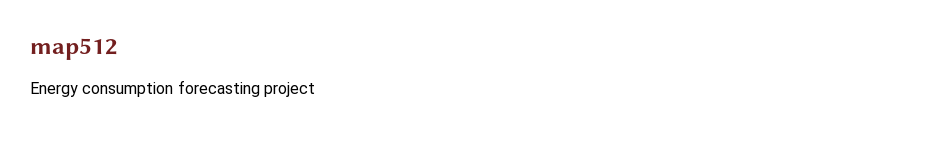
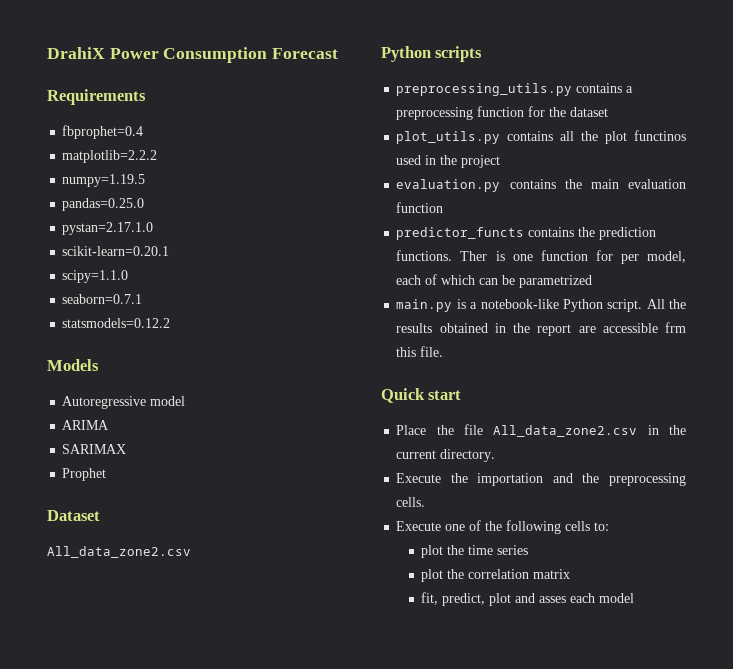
[30,38,118,60] [30,80,315,97] map512 // Energy consumption forecasting project -> [47,47,339,63] [47,89,146,105] [62,125,144,139] [62,150,158,163] [62,174,146,187] [62,198,145,211] [62,222,154,235] [62,246,170,256] [62,270,129,283] [62,294,143,304] [62,318,171,328] [47,359,99,371] [62,396,186,409] [62,420,110,430] [62,444,127,454] [62,468,107,481] [47,510,100,521] [47,546,191,558] [381,46,483,62] [396,83,634,96] [396,106,609,120] [396,130,686,144] [396,155,501,168] [396,179,686,192] [396,202,444,213] [396,227,657,240] [396,250,686,264] [396,274,593,288] [396,299,686,312] [396,322,686,336] [396,346,444,357] [381,388,462,403] [396,424,686,437] [396,449,496,462] [396,473,686,486] [396,497,426,507] [396,520,610,534] [421,545,529,558] [421,569,571,582] [421,592,635,606] DrahiX Power Consumption Forecast // Requirements // fbprophet=0.4 // matplotlib=2.2.2 // numpy=1.19.5 // pandas=0.25.0 // pystan=2.17.1.0 // scikit-learn=0.20.1 // scipy=1.1.0 // seaborn=0.7.1 // statsmodels=0.12.2 // Models // Autoregressive model // ARIMA // SARIMAX // Prophet // Dataset // All_data_zone2.csv // Python scripts // preprocessing_utils.py contains a preprocessing function for the dataset // plot_utils.py contains all the plot functinos used in the project // evaluation.py contains the main evaluation function // predictor_functs contains the prediction functions. Ther is one function for per model, each of which can be parametrized // main.py is a notebook-like Python script. All the results obtained in the report are accessible frm this file. // Quick start // Place the file All_data_zone2.csv in the current directory. // Execute the importation and the preprocessing cells. // Execute one of the following cells to: // plot the time series // plot the correlation matrix // fit, predict, plot and asses each model

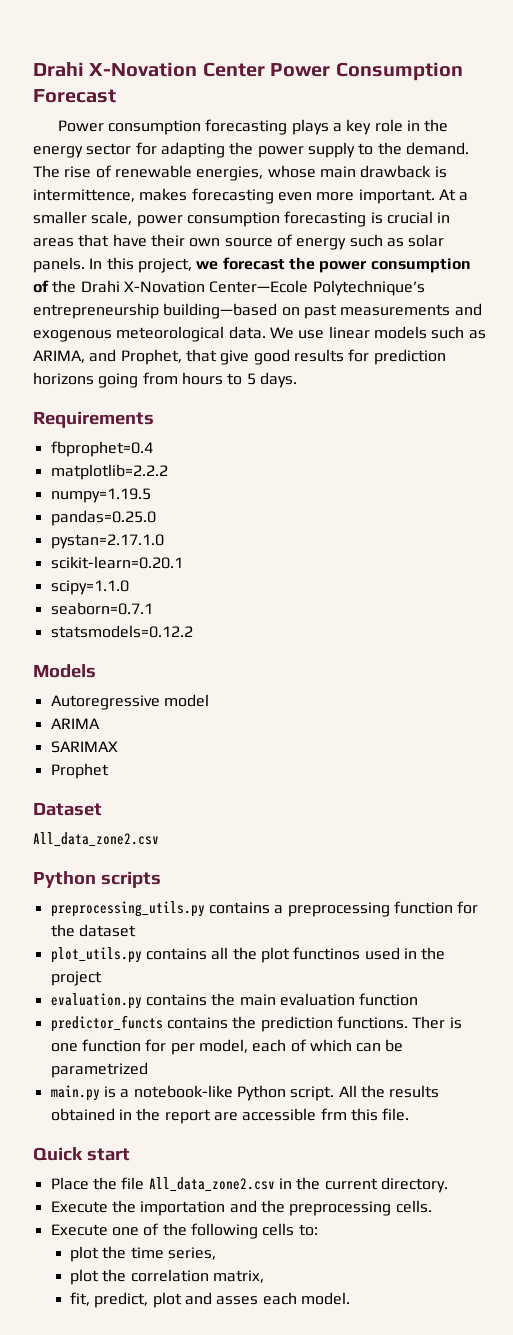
[47,47,105,59] DrahiX -> [33,62,265,77] Drahi X-Novation Center
(339, 53) none -> [57,119,449,135] [33,142,469,158] [33,165,447,181] [33,188,469,204] [33,211,451,227] [33,234,445,250] [33,257,471,273] [33,280,425,296] [33,303,482,319] [33,326,486,342] [33,349,446,365] [33,372,297,388] // Power consumption forecasting plays a key role in the energy sector for adapting the power supply to the demand. The rise of renewable energies, whose main drawback is intermittence, makes forecasting even more important. At a smaller scale, power consumption forecasting is crucial in areas that have their own source of energy such as solar panels. In this project, we forecast the power consumption of the Drahi X-Novation Center—Ecole Polytechnique’s entrepreneurship building—based on past measurements and exogenous meteorological data. We use linear models such as ARIMA, and Prophet, that give good results for prediction horizons going from hours to 5 days.
[497,545,529,555] series -> [167,1247,216,1260] series,
[533,569,571,579] matrix -> [212,1270,264,1283] matrix,
[599,593,635,603] model -> [300,1292,350,1305] model.

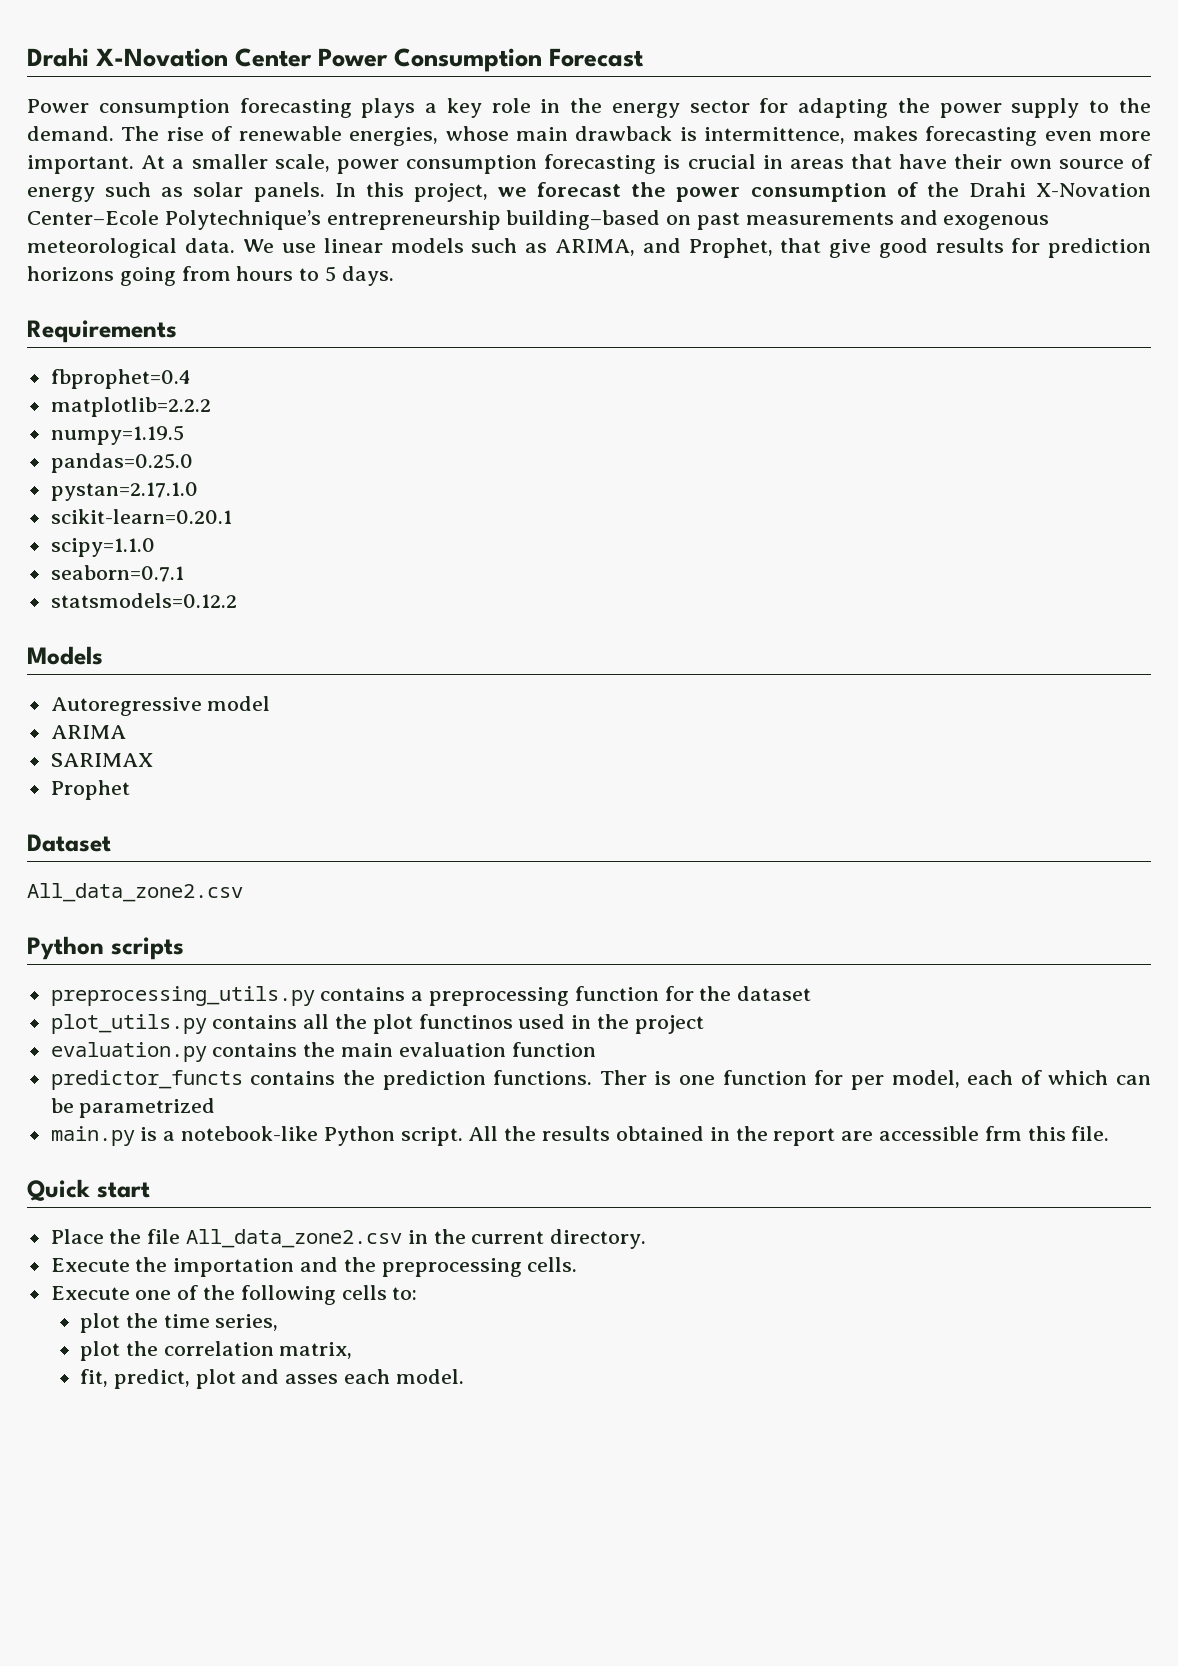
[209,280,309,293] Center—Ecole -> [27,210,159,225] Center–Ecole
[163,303,278,319] building—based -> [506,210,661,230] building–based

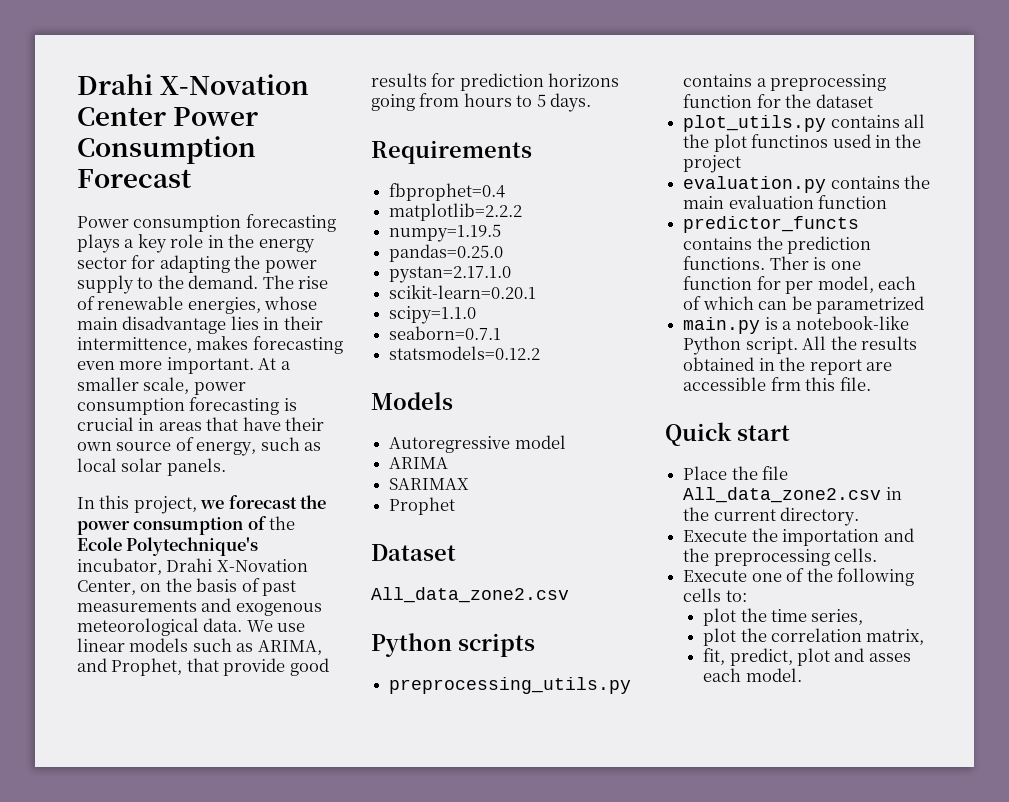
[575,126,697,141] drawback is -> [122,316,323,334] disadvantage lies in their
[27,182,184,202] energy such as -> [196,437,322,456] [77,458,117,472] energy, such as local
(325, 192) none -> (226, 467) //
[968,182,1151,197] [27,210,692,230] Drahi X-Novation Center–Ecole Polytechnique’s entrepreneurship building–based on -> [77,537,259,556] [77,558,308,575] [77,578,260,595] Ecole Polytechnique's incubator, Drahi X-Novation Center, on the basis of
[828,239,871,258] give -> [223,658,286,676] provide

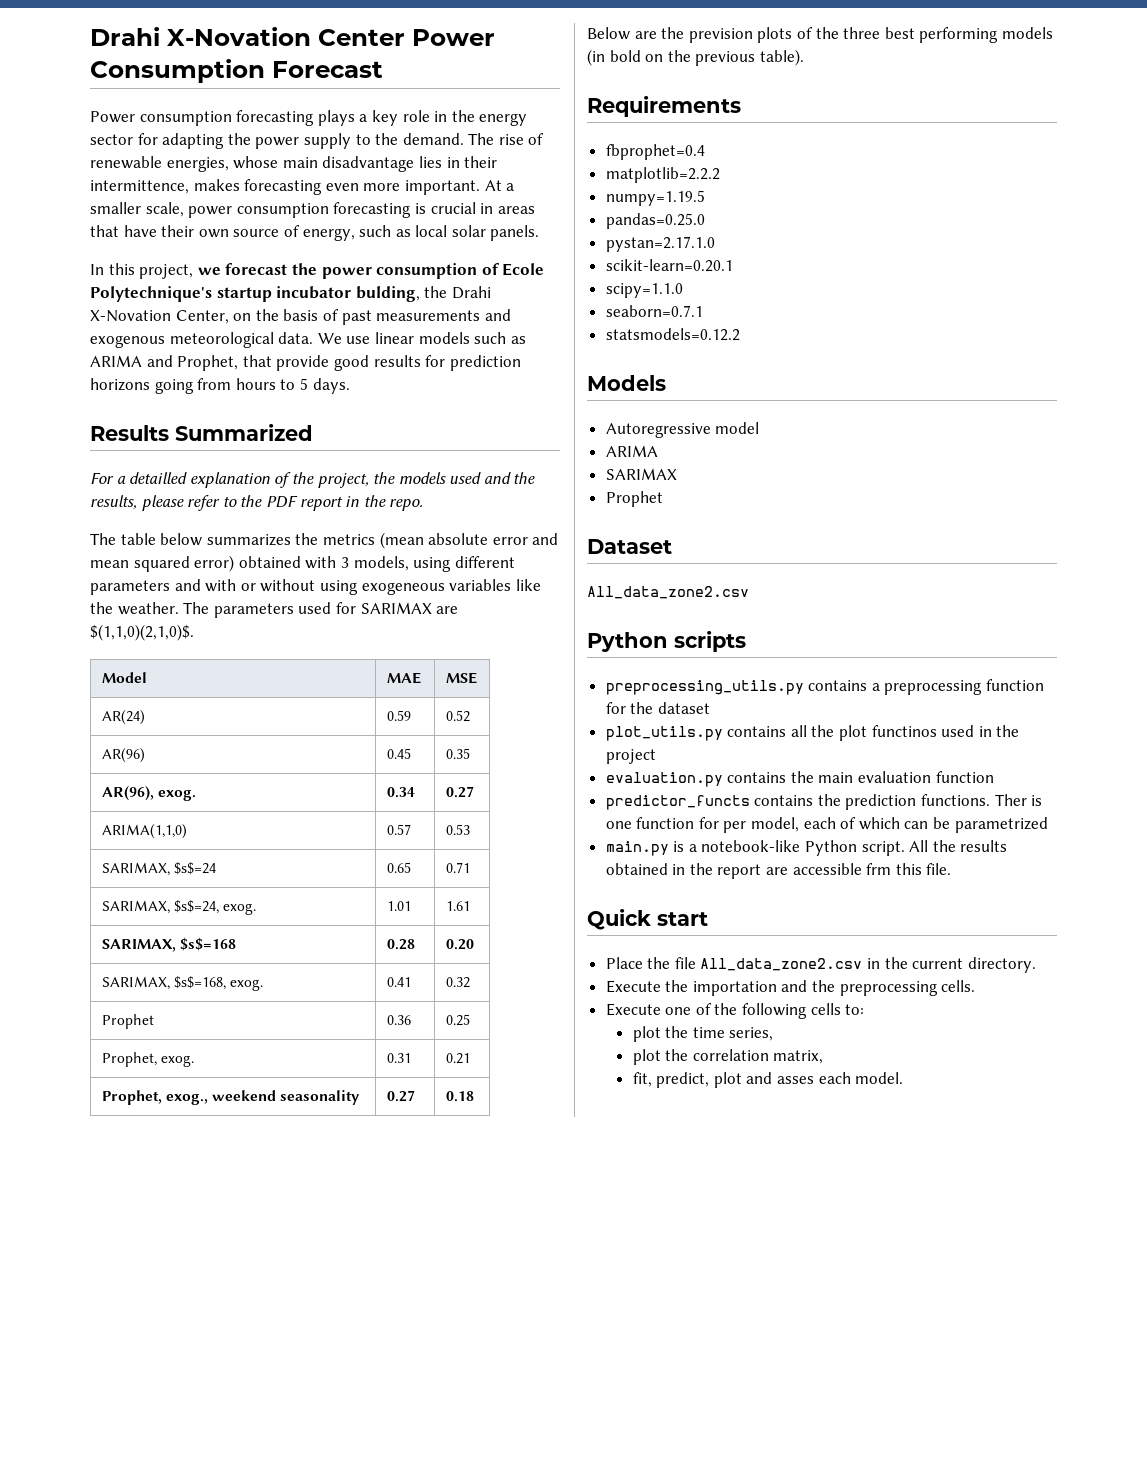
[269,516,296,530] the -> (500, 269) none
[77,558,162,575] incubator, -> [216,286,448,302] startup incubator bulding, the
[257,640,322,655] ARIMA, -> [90,355,142,367] ARIMA
(592, 102) none -> [90,424,313,441] [90,472,536,488] [90,495,424,511] [90,532,559,549] [90,555,515,572] [90,579,541,595] [90,602,459,618] [90,624,194,641] [101,672,147,683] [386,672,421,684] [445,672,477,684] [101,710,145,725] [386,710,411,721] [445,710,470,722] [101,748,145,763] [386,748,411,759] [445,748,470,759] [101,786,196,801] [386,787,415,798] [445,786,474,798] [101,824,187,839] [386,824,411,835] [445,824,470,835] [101,862,216,876] [386,862,411,873] [445,862,470,873] [101,900,257,915] [386,901,411,911] [445,901,470,911] [101,937,236,952] [386,939,415,950] [445,939,474,950] [101,976,264,991] [386,977,411,987] [445,977,470,988] [101,1014,154,1029] [386,1015,411,1025] [445,1014,470,1026] [101,1052,194,1067] [386,1053,411,1063] [445,1053,470,1064] [101,1090,361,1105] [386,1090,415,1102] [445,1091,474,1102] [587,27,1053,43] [587,49,804,66] // Results Summarized // For a detailled explanation of the project, the models used and the results, please refer to the PDF report in the repo. // The table below summarizes the metrics (mean absolute error and mean squared error) obtained with 3 models, using different parameters and with or without using exogeneous variables like the weather. The parameters used for SARIMAX are $(1,1,0)(2,1,0)$. // Model | MAE | MSE // AR(24) | 0.59 | 0.52 // AR(96) | 0.45 | 0.35 // AR(96), exog. | 0.34 | 0.27 // ARIMA(1,1,0) | 0.57 | 0.53 // SARIMAX, $s$=24 | 0.65 | 0.71 // SARIMAX, $s$=24, exog. | 1.01 | 1.61 // SARIMAX, $s$=168 | 0.28 | 0.20 // SARIMAX, $s$=168, exog. | 0.41 | 0.32 // Prophet | 0.36 | 0.25 // Prophet, exog. | 0.31 | 0.21 // Prophet, exog., weekend seasonality | 0.27 | 0.18 // Below are the prevision plots of the three best performing models (in bold on the previous table).

